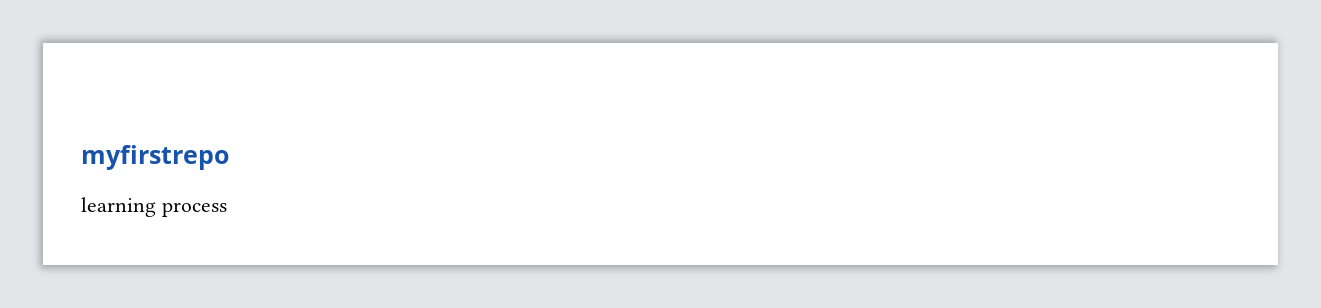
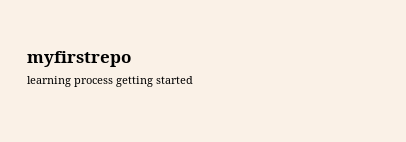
(227, 209) none -> [116,76,193,87] getting started

